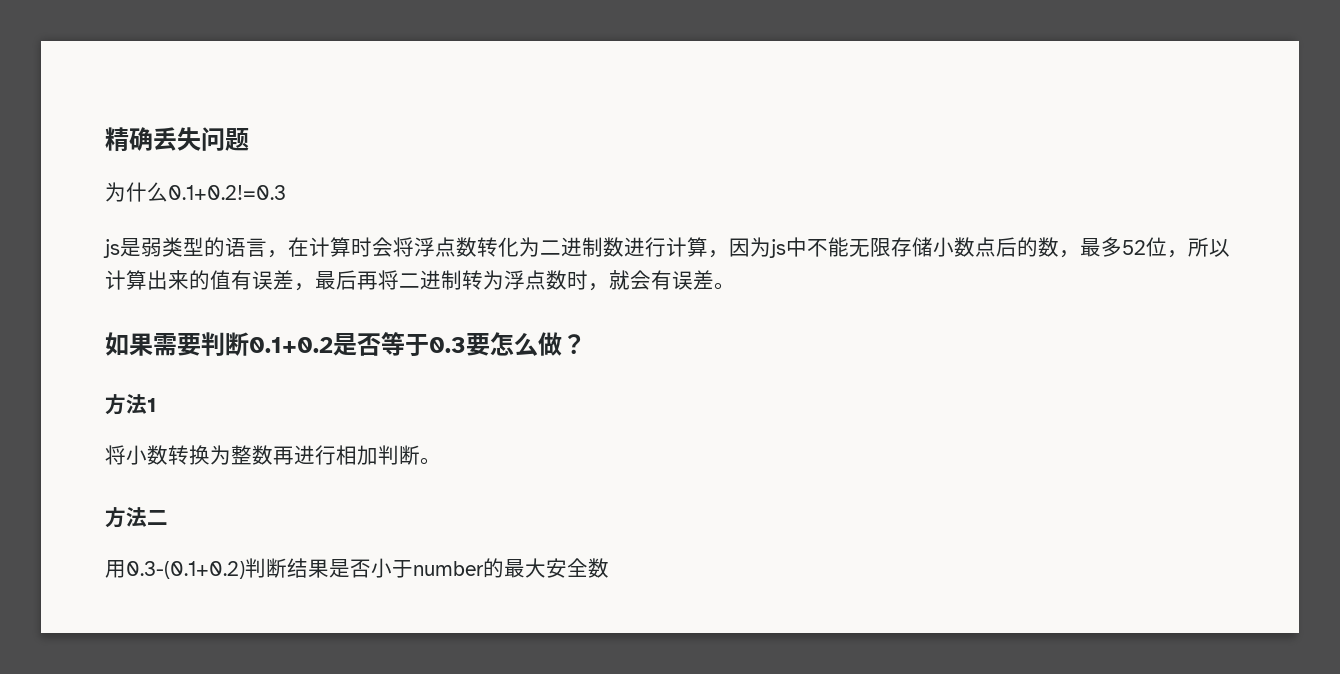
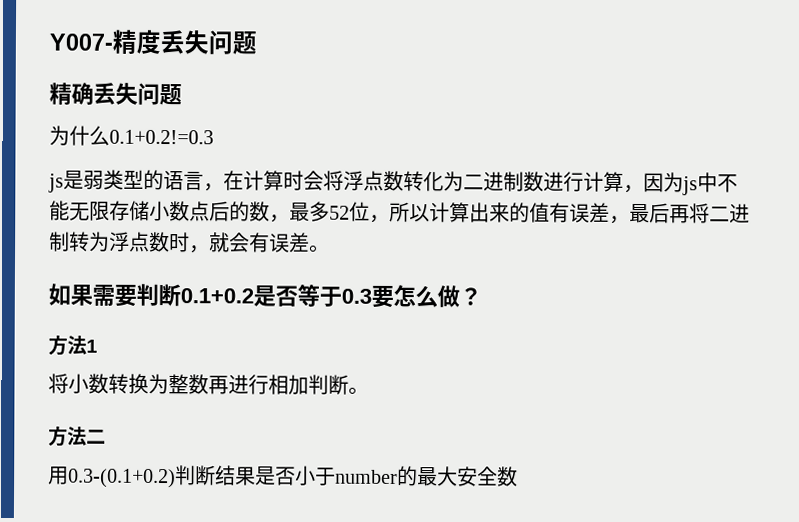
(105, 139) none -> [49,29,257,55] Y007-精度丢失问题 //

